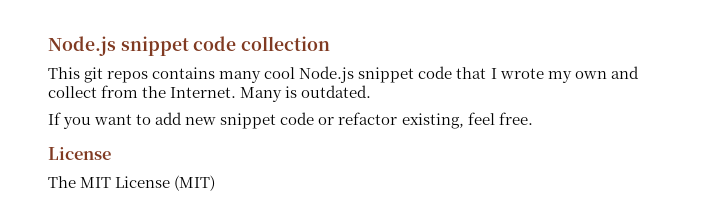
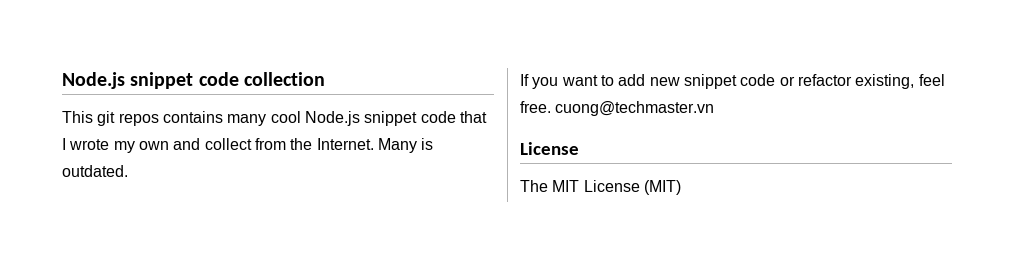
(533, 118) none -> [555,101,715,116] cuong@techmaster.vn

